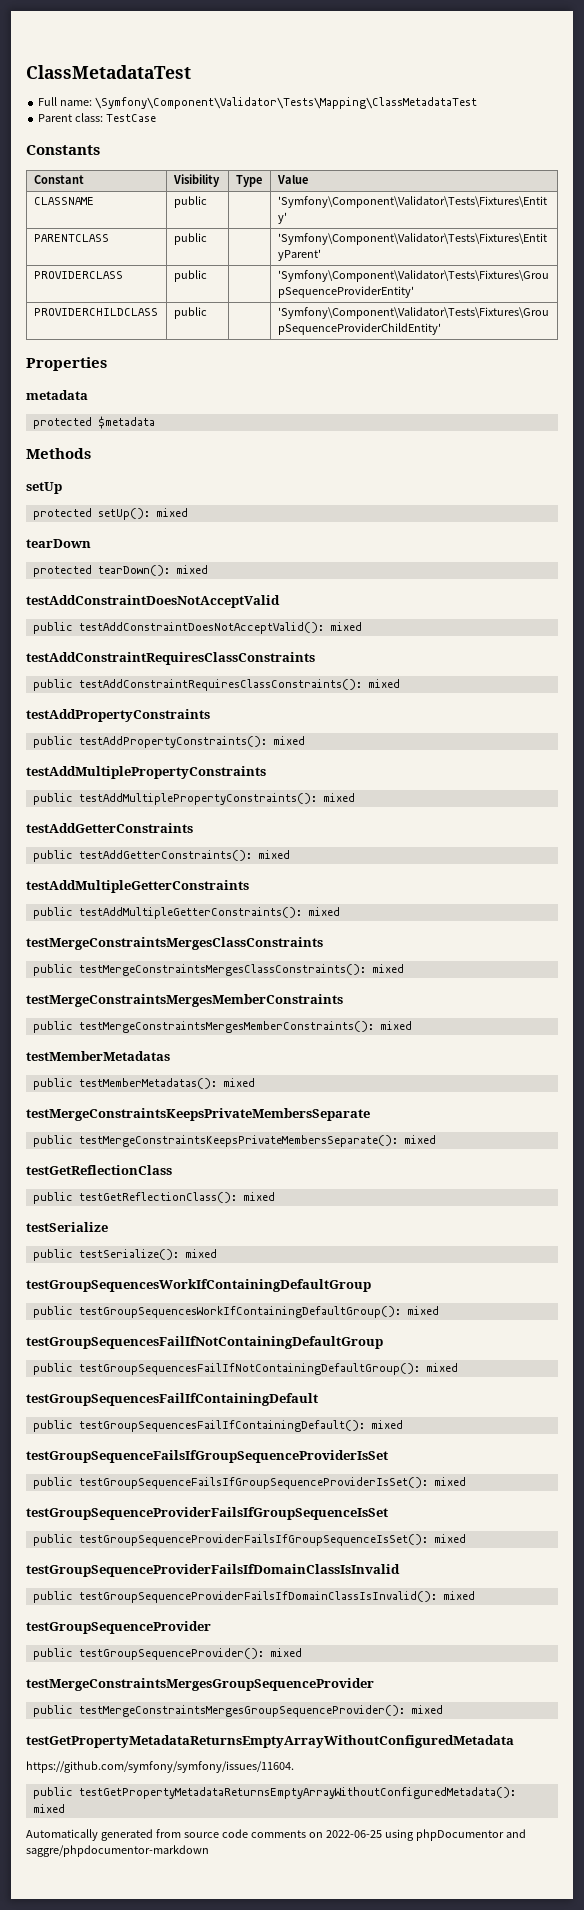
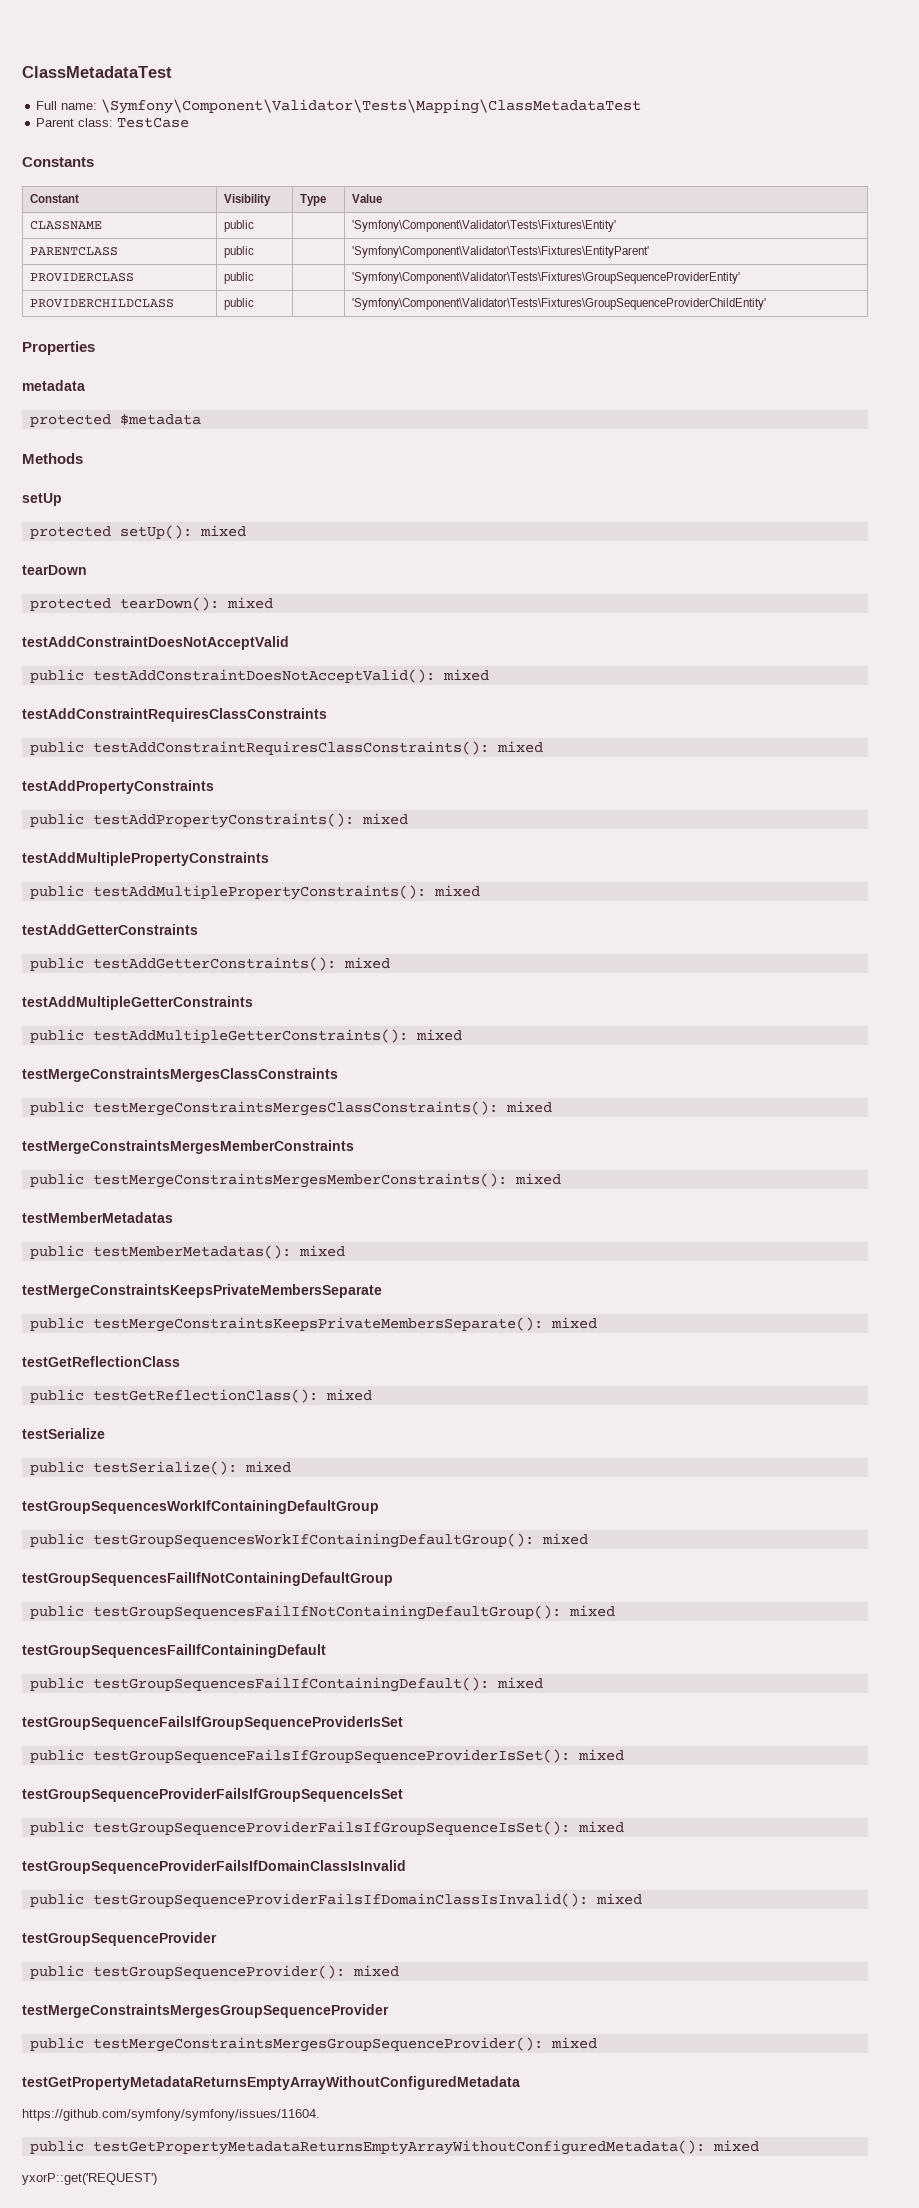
[26,1829,526,1841] [26,1845,209,1857] Automatically generated from source code comments on 2022-06-25 using phpDocumentor and saggre/phpdocumentor-markdown -> [22,2173,157,2185] yxorP::get('REQUEST')

